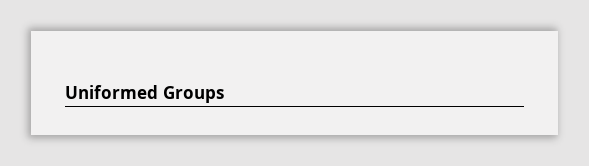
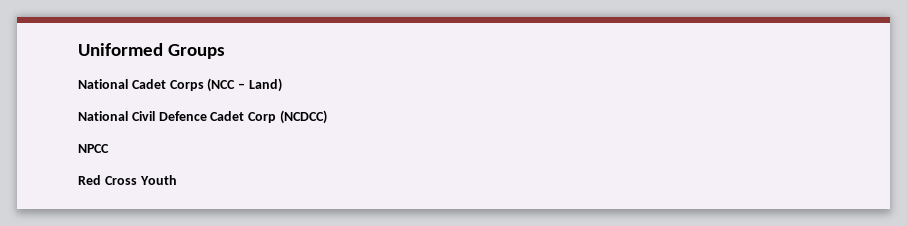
(224, 94) none -> [78,78,282,92] [78,110,327,124] [78,144,109,153] [78,175,177,185] // National Cadet Corps (NCC – Land) // National Civil Defence Cadet Corp (NCDCC) // NPCC // Red Cross Youth

